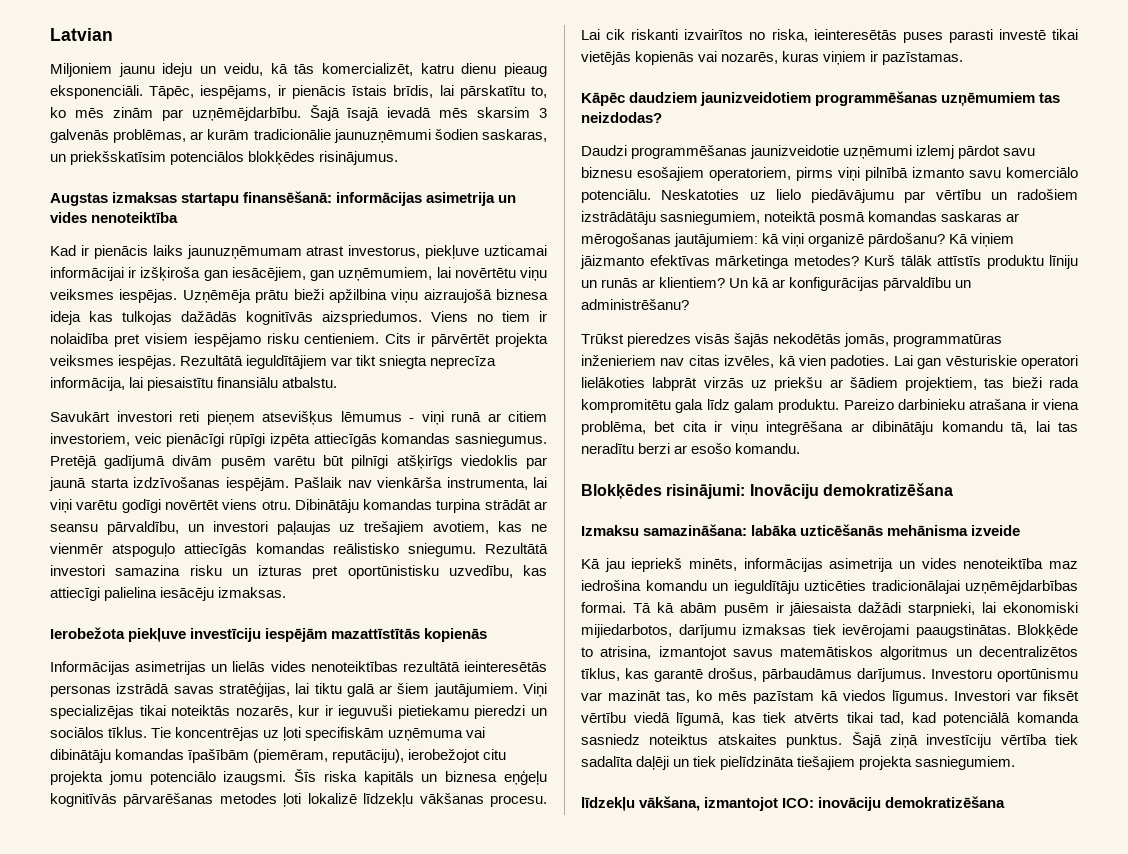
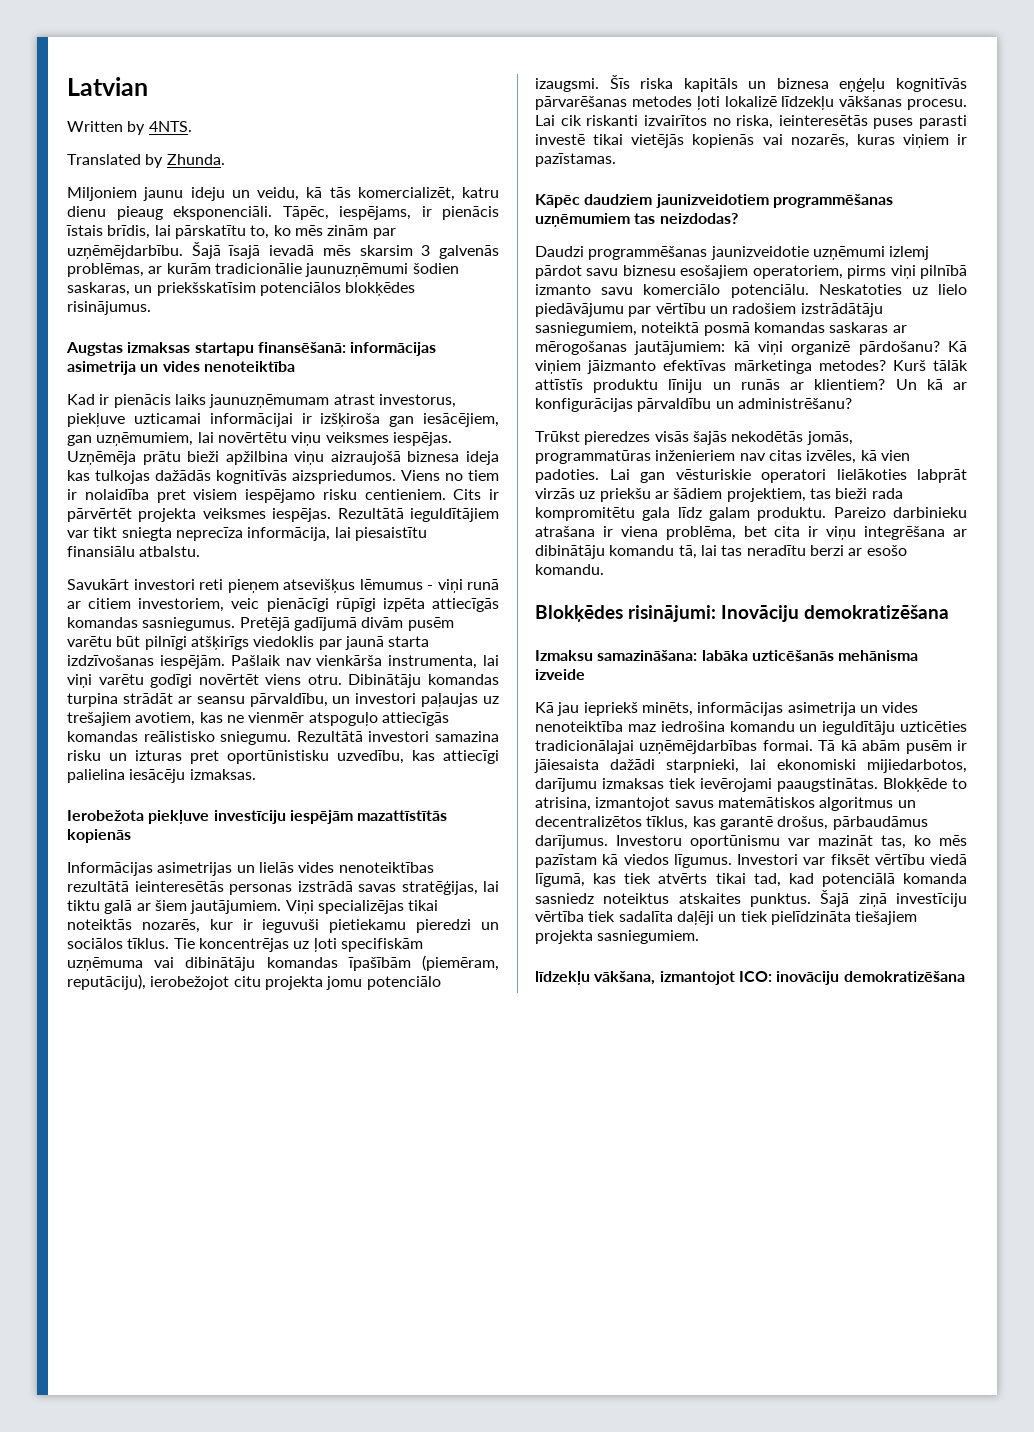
(113, 34) none -> [67,121,192,135] [67,154,225,168] // Written by 4NTS. // Translated by Zhunda.

